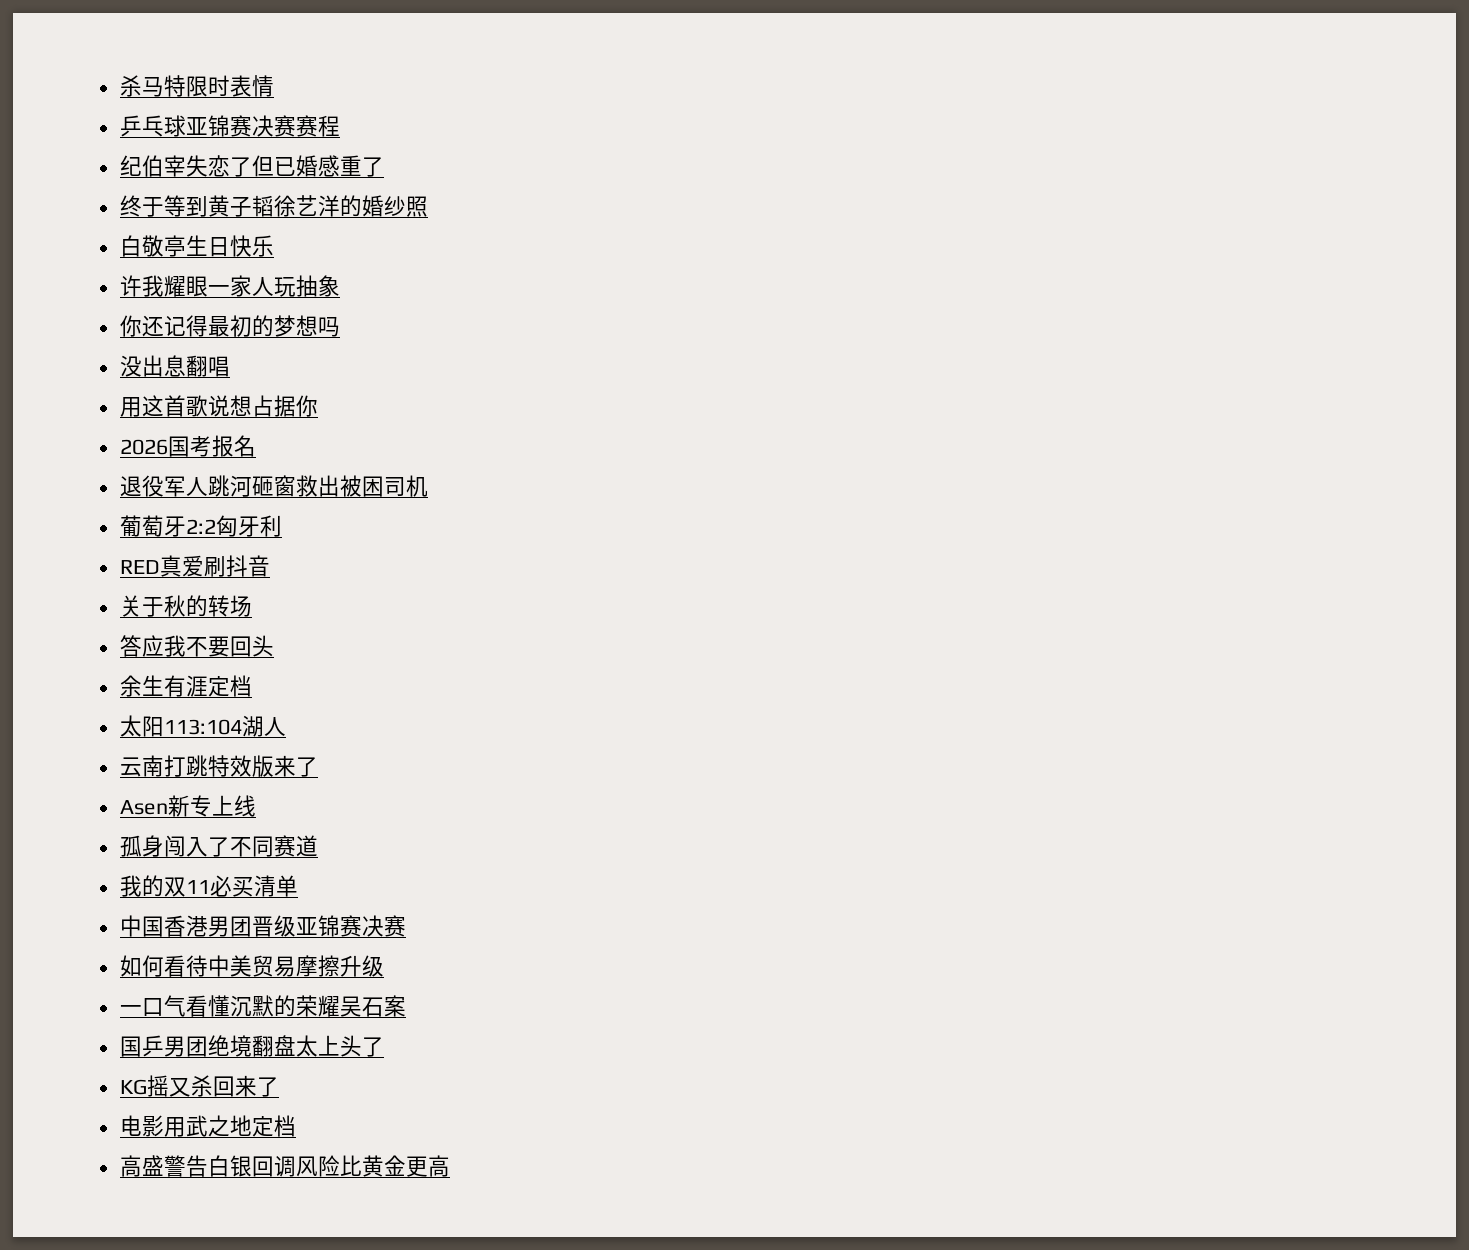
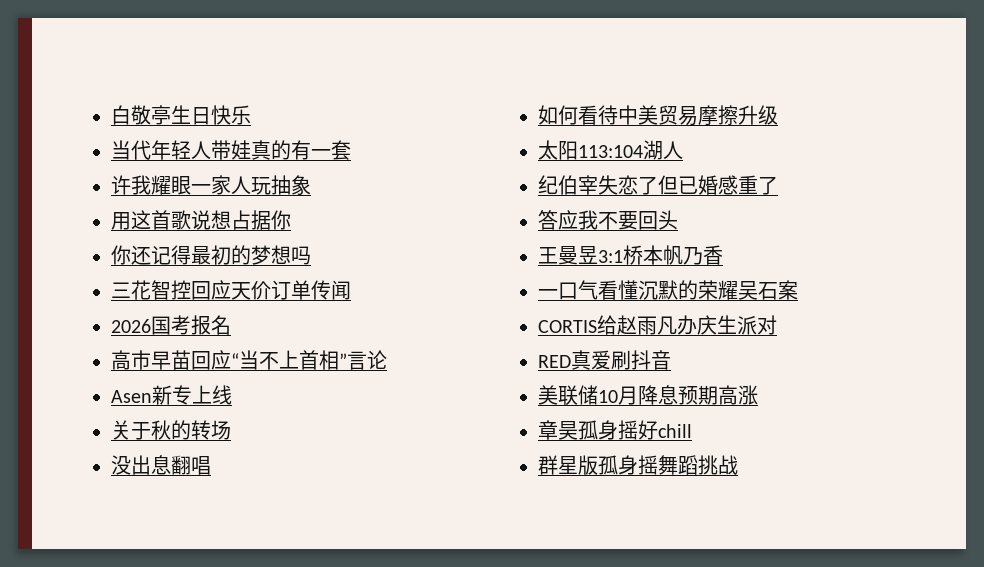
[119,75,274,97] [119,115,340,137] 杀马特限时表情 // 乒乓球亚锦赛决赛赛程 -> [111,105,251,125] [111,140,351,160] [111,175,311,195] [111,210,291,230] [111,245,311,265] [111,280,351,300] [111,315,231,335] [111,350,387,370] [111,385,232,405] [111,420,231,440] [111,455,211,475] [538,105,778,126] [538,140,683,160] 白敬亭生日快乐 // 当代年轻人带娃真的有一套 // 许我耀眼一家人玩抽象 // 用这首歌说想占据你 // 你还记得最初的梦想吗 // 三花智控回应天价订单传闻 // 2026国考报名 // 高市早苗回应“当不上首相”言论 // Asen新专上线 // 关于秋的转场 // 没出息翻唱 // 如何看待中美贸易摩擦升级 // 太阳113:104湖人
[119,195,428,217] [119,235,274,257] [119,275,340,297] [119,315,340,337] [119,355,230,377] [119,395,318,417] [119,435,256,457] [119,475,428,497] [119,515,282,537] [119,555,270,577] [119,595,252,617] [119,635,274,657] [119,675,252,697] [119,715,286,737] [119,755,318,777] [119,795,256,817] [119,835,318,857] [119,875,298,897] [119,915,406,937] [119,955,384,977] 终于等到黄子韬徐艺洋的婚纱照 // 白敬亭生日快乐 // 许我耀眼一家人玩抽象 // 你还记得最初的梦想吗 // 没出息翻唱 // 用这首歌说想占据你 // 2026国考报名 // 退役军人跳河砸窗救出被困司机 // 葡萄牙2:2匈牙利 // RED真爱刷抖音 // 关于秋的转场 // 答应我不要回头 // 余生有涯定档 // 太阳113:104湖人 // 云南打跳特效版来了 // Asen新专上线 // 孤身闯入了不同赛道 // 我的双11必买清单 // 中国香港男团晋级亚锦赛决赛 // 如何看待中美贸易摩擦升级 -> [538,210,678,230] [538,245,723,265] 答应我不要回头 // 王曼昱3:1桥本帆乃香
[119,1035,384,1057] [119,1075,279,1097] [119,1115,296,1137] [119,1155,450,1177] 国乒男团绝境翻盘太上头了 // KG摇又杀回来了 // 电影用武之地定档 // 高盛警告白银回调风险比黄金更高 -> [538,315,777,335] [538,350,671,370] [538,385,758,406] [538,420,692,440] [538,455,738,475] CORTIS给赵雨凡办庆生派对 // RED真爱刷抖音 // 美联储10月降息预期高涨 // 章昊孤身摇好chill // 群星版孤身摇舞蹈挑战

